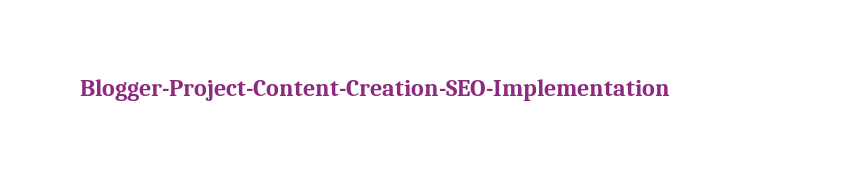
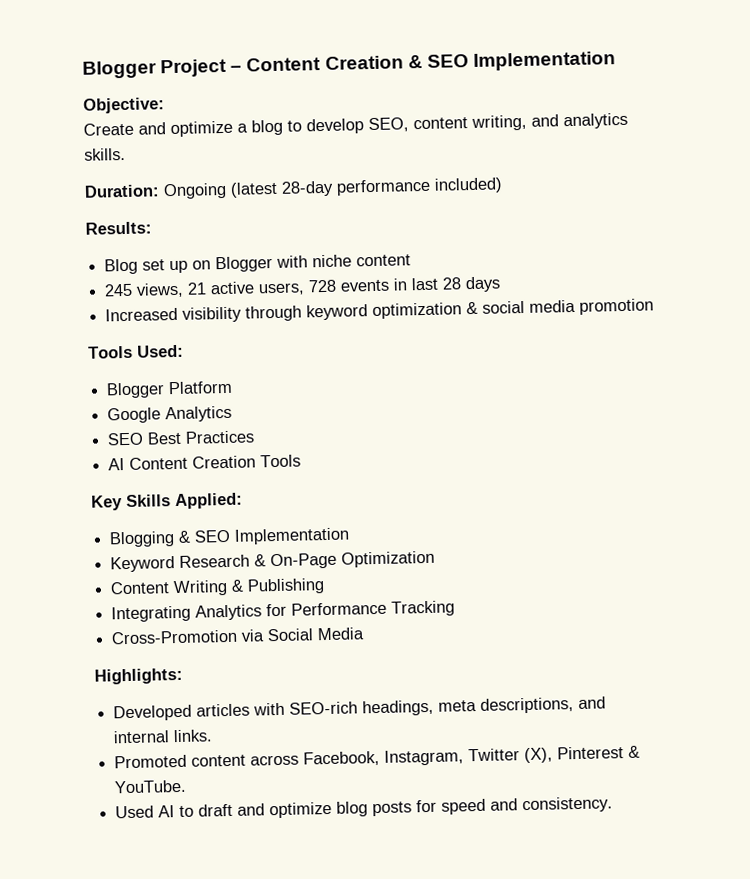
[80,79,670,101] Blogger-Project-Content-Creation-SEO-Implementation -> [82,51,616,79] [83,97,165,114] [83,112,628,138] [84,147,126,161] [84,177,503,200] [85,221,152,235] [104,254,412,275] [104,276,502,298] [105,298,655,323] [88,344,184,359] [106,380,234,399] [107,405,233,424] [107,430,256,446] [108,454,302,471] [91,492,243,511] [109,527,351,548] [110,550,436,573] [110,578,326,597] [111,600,456,623] [111,627,366,645] [94,667,183,685] [113,696,607,722] [113,729,214,744] [114,745,641,769] [114,779,188,794] [115,796,614,819] Blogger Project – Content Creation & SEO Implementation // Objective: // Create and optimize a blog to develop SEO, content writing, and analytics skills. // Duration: Ongoing (latest 28-day performance included) // Results: // Blog set up on Blogger with niche content // 245 views, 21 active users, 728 events in last 28 days // Increased visibility through keyword optimization & social media promotion // Tools Used: // Blogger Platform // Google Analytics // SEO Best Practices // AI Content Creation Tools // Key Skills Applied: // Blogging & SEO Implementation // Keyword Research & On-Page Optimization // Content Writing & Publishing // Integrating Analytics for Performance Tracking // Cross-Promotion via Social Media // Highlights: // Developed articles with SEO-rich headings, meta descriptions, and internal links. // Promoted content across Facebook, Instagram, Twitter (X), Pinterest & YouTube. // Used AI to draft and optimize blog posts for speed and consistency.

